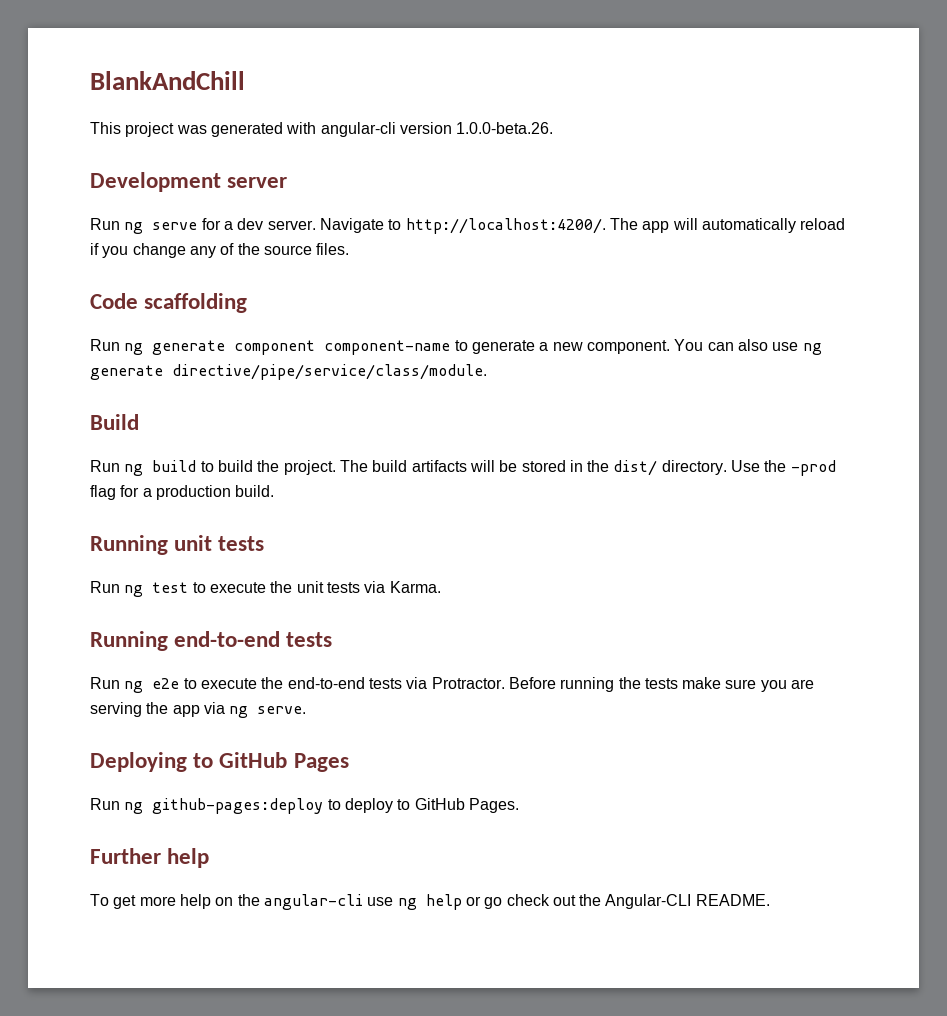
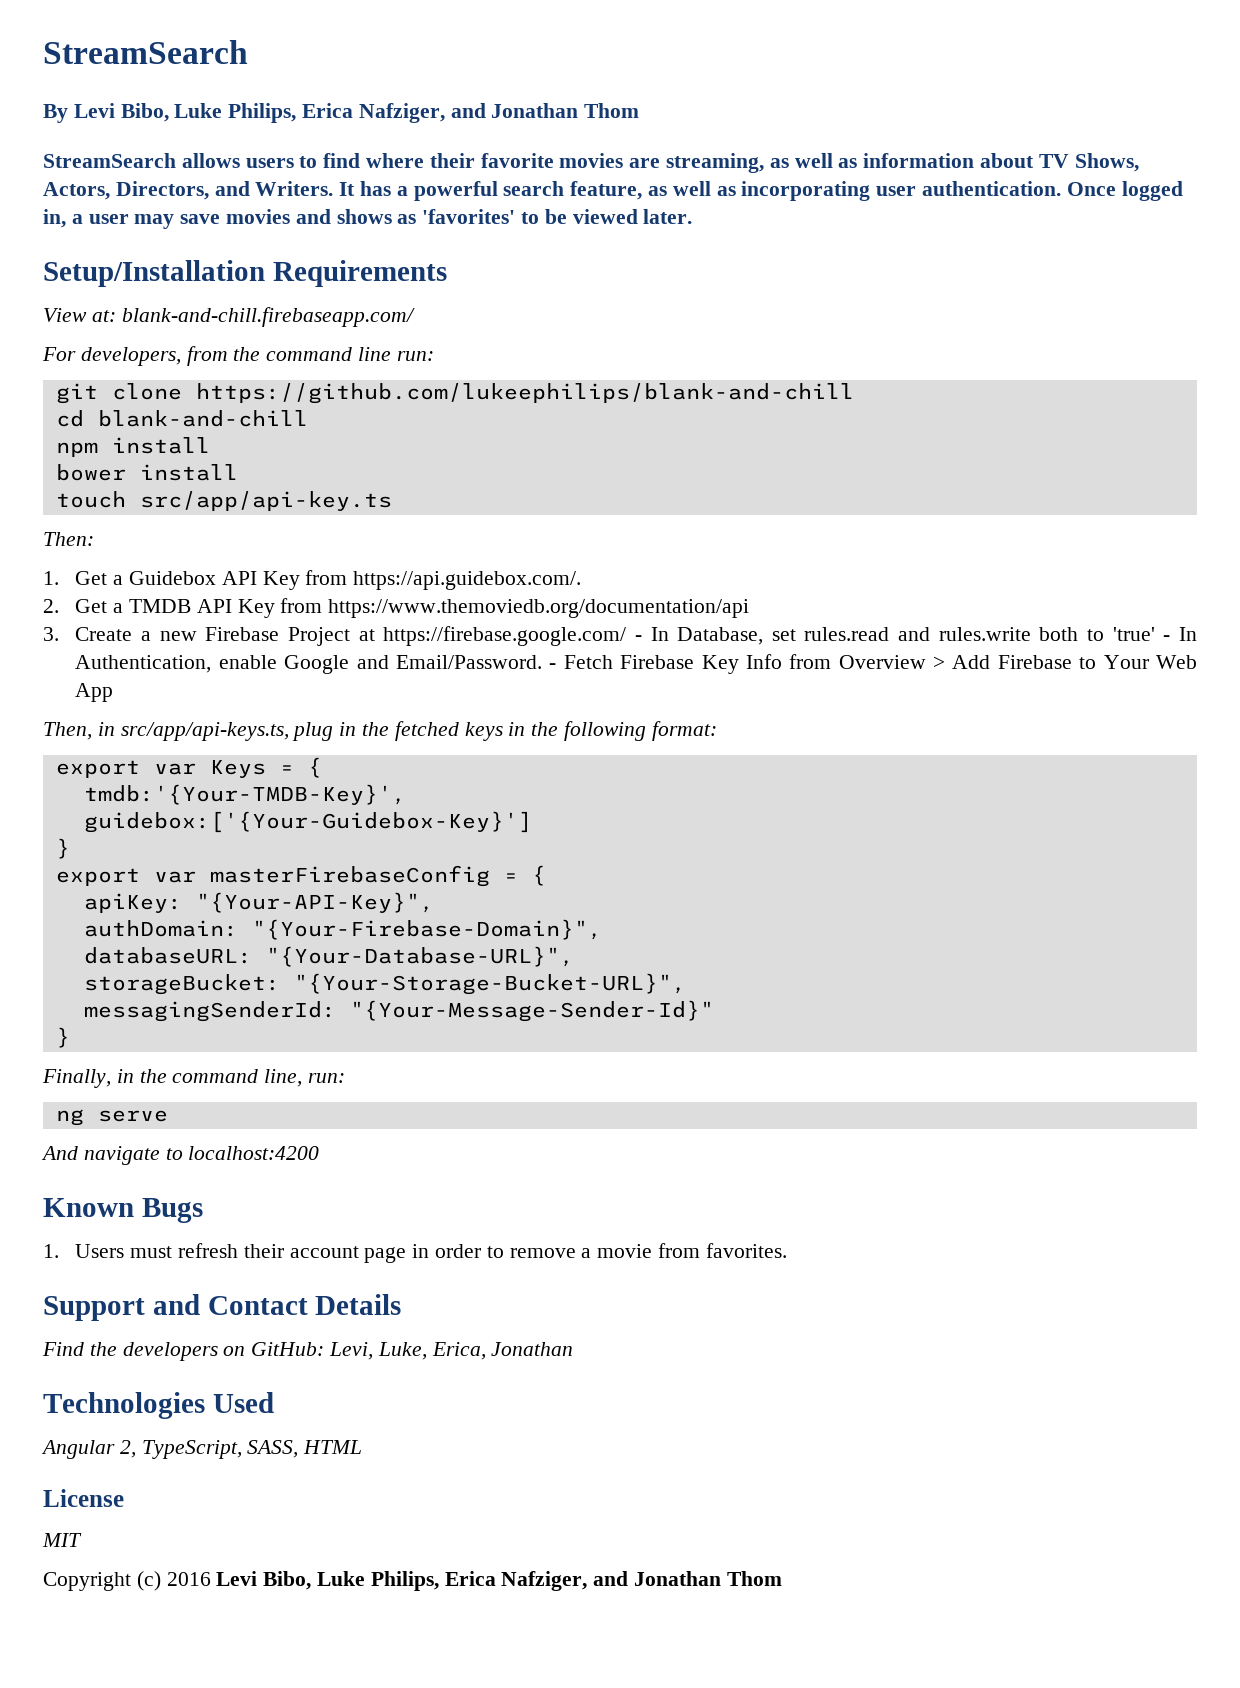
[90,71,245,90] [90,122,554,137] [90,172,288,192] [90,218,846,234] [90,243,350,258] [90,293,248,313] [90,339,822,355] [90,364,487,380] [90,414,139,430] [90,460,836,476] [90,485,275,500] [90,535,265,555] [90,581,441,597] [90,631,333,651] [90,677,815,693] [90,702,307,718] [90,752,349,772] [90,798,519,814] [90,848,210,868] [90,894,770,910] BlankAndChill // This project was generated with angular-cli version 1.0.0-beta.26. // Development server // Run ng serve for a dev server. Navigate to http://localhost:4200/. The app will automatically reload if you change any of the source files. // Code scaffolding // Run ng generate component component-name to generate a new component. You can also use ng generate directive/pipe/service/class/module. // Build // Run ng build to build the project. The build artifacts will be stored in the dist/ directory. Use the -prod flag for a production build. // Running unit tests // Run ng test to execute the unit tests via Karma. // Running end-to-end tests // Run ng e2e to execute the end-to-end tests via Protractor. Before running the tests make sure you are serving the app via ng serve. // Deploying to GitHub Pages // Run ng github-pages:deploy to deploy to GitHub Pages. // Further help // To get more help on the angular-cli use ng help or go check out the Angular-CLI README. -> [43,40,248,64] [43,103,640,123] [43,153,1139,173] [43,181,1183,201] [43,209,693,229] [43,260,447,287] [43,307,415,327] [42,346,434,366] [55,383,854,404] [55,410,308,427] [55,437,210,457] [55,464,238,481] [55,491,392,511] [43,532,94,546] [43,570,582,590] [43,598,750,618] [43,626,1198,646] [75,654,1198,674] [75,683,114,702] [43,721,717,741] [55,757,322,778] [83,784,406,805] [83,811,532,833] [55,838,70,859] [55,865,546,887] [83,892,434,913] [83,919,602,940] [83,946,574,967] [83,973,686,995] [83,1000,714,1022] [55,1027,70,1048] [42,1069,346,1088] [55,1109,168,1126] [41,1146,320,1165] [43,1198,203,1223] [43,1243,787,1263] [43,1294,402,1321] [42,1342,574,1361] [43,1392,274,1419] [41,1440,363,1459] [43,1489,124,1507] [42,1533,82,1547] [43,1571,782,1591] StreamSearch // By Levi Bibo, Luke Philips, Erica Nafziger, and Jonathan Thom // StreamSearch allows users to find where their favorite movies are streaming, as well as information about TV Shows, Actors, Directors, and Writers. It has a powerful search feature, as well as incorporating user authentication. Once logged in, a user may save movies and shows as 'favorites' to be viewed later. // Setup/Installation Requirements // View at: blank-and-chill.firebaseapp.com/ // For developers, from the command line run: // git clone https://github.com/lukeephilips/blank-and-chill // cd blank-and-chill // npm install // bower install // touch src/app/api-key.ts // Then: // 1. Get a Guidebox API Key from https://api.guidebox.com/. // 2. Get a TMDB API Key from https://www.themoviedb.org/documentation/api // 3. Create a new Firebase Project at https://firebase.google.com/ - In Database, set rules.read and rules.write both to 'true' - In Authentication, enable Google and Email/Password. - Fetch Firebase Key Info from Overview > Add Firebase to Your Web App // Then, in src/app/api-keys.ts, plug in the fetched keys in the following format: // export var Keys = { // tmdb:'{Your-TMDB-Key}', // guidebox:['{Your-Guidebox-Key}'] // } // export var masterFirebaseConfig = { // apiKey: "{Your-API-Key}", // authDomain: "{Your-Firebase-Domain}", // databaseURL: "{Your-Database-URL}", // storageBucket: "{Your-Storage-Bucket-URL}", // messagingSenderId: "{Your-Message-Sender-Id}" // } // Finally, in the command line, run: // ng serve // And navigate to localhost:4200 // Known Bugs // 1. Users must refresh their account page in order to remove a movie from favorites. // Support and Contact Details // Find the developers on GitHub: Levi, Luke, Erica, Jonathan // Technologies Used // Angular 2, TypeScript, SASS, HTML // License // MIT // Copyright (c) 2016 Levi Bibo, Luke Philips, Erica Nafziger, and Jonathan Thom

